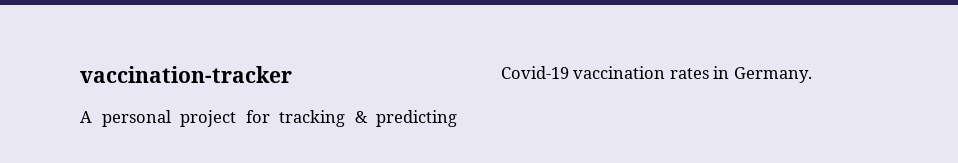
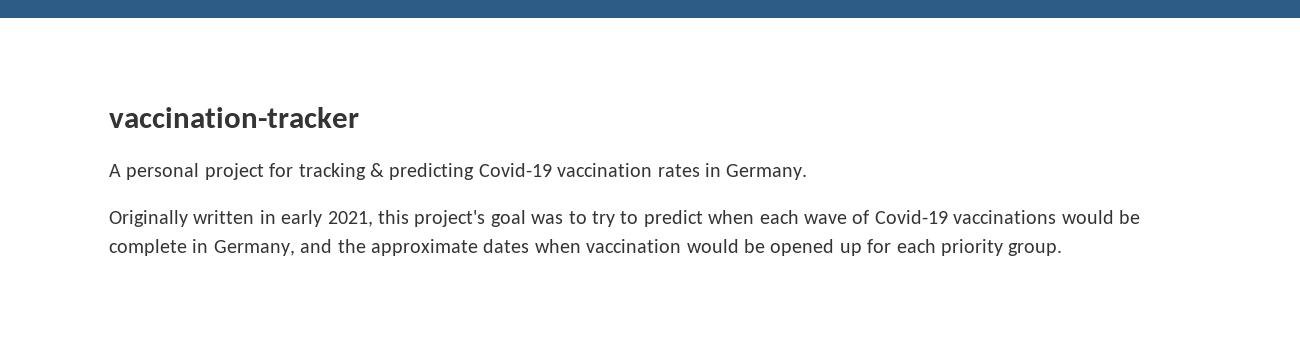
(812, 75) none -> [109,210,1140,227] [109,239,1063,256] // Originally written in early 2021, this project's goal was to try to predict when each wave of Covid-19 vaccinations would be complete in Germany, and the approximate dates when vaccination would be opened up for each priority group.

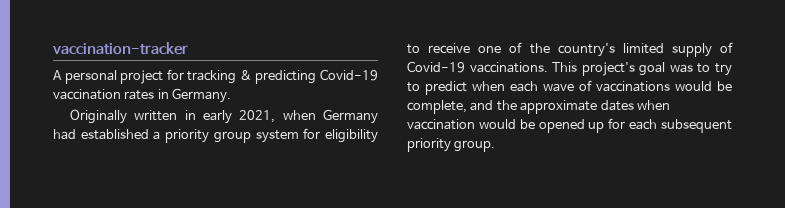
[378,210,409,224] this -> [282,109,378,124] [53,128,379,143] [407,42,733,57] [407,61,578,73] when Germany had established a priority group system for eligibility to receive one of the country's limited supply of Covid-19 vaccinations. This
[874,210,948,224] Covid-19 -> (592, 85) none
[109,239,295,256] complete in Germany, -> [407,100,467,114] complete,
(936, 246) none -> [661,119,732,133] subsequent

